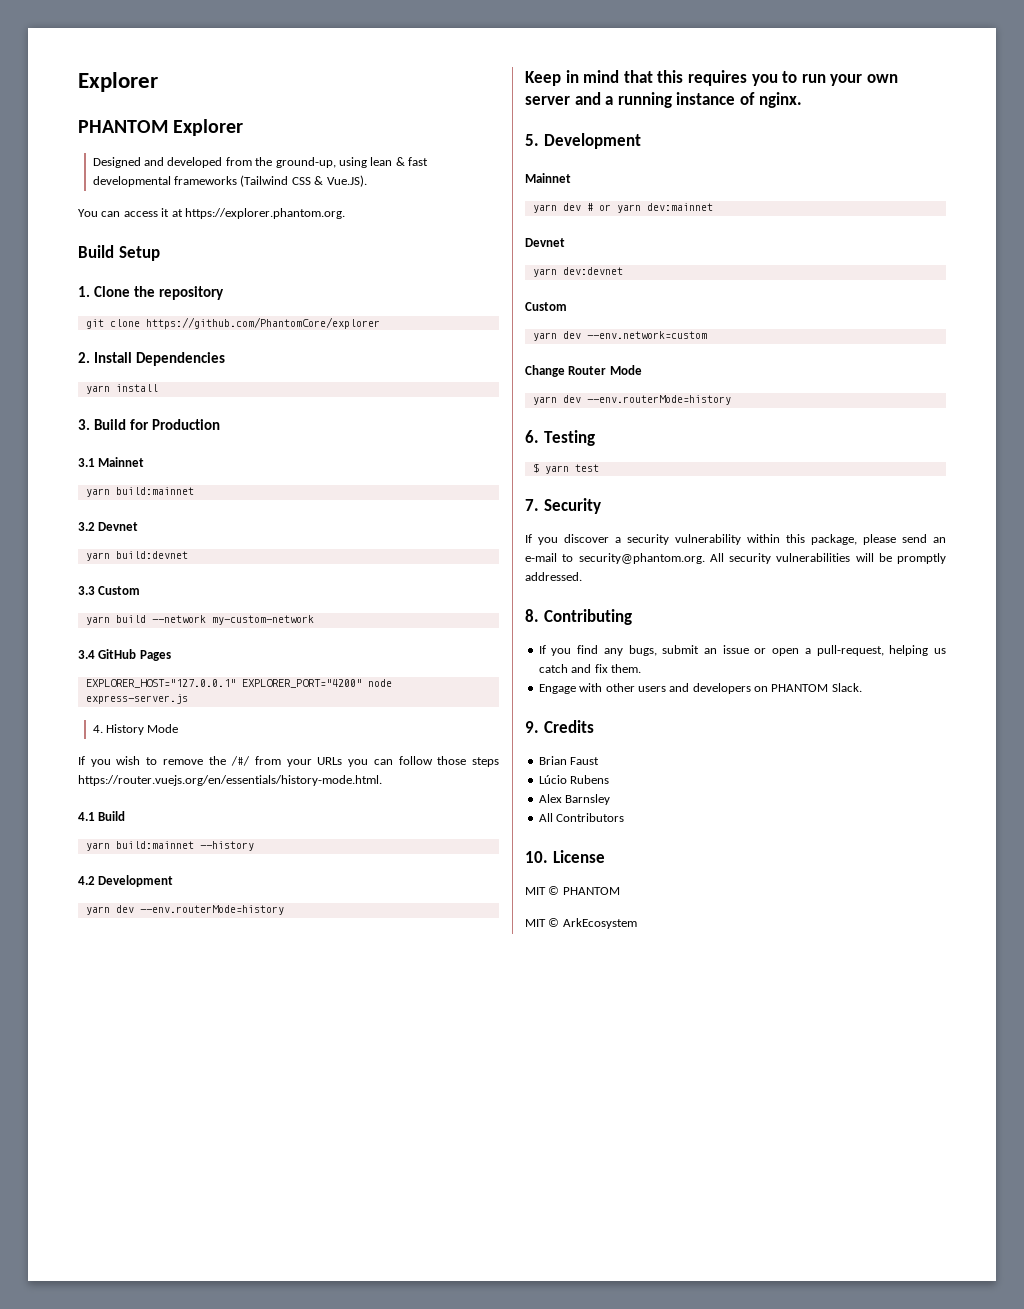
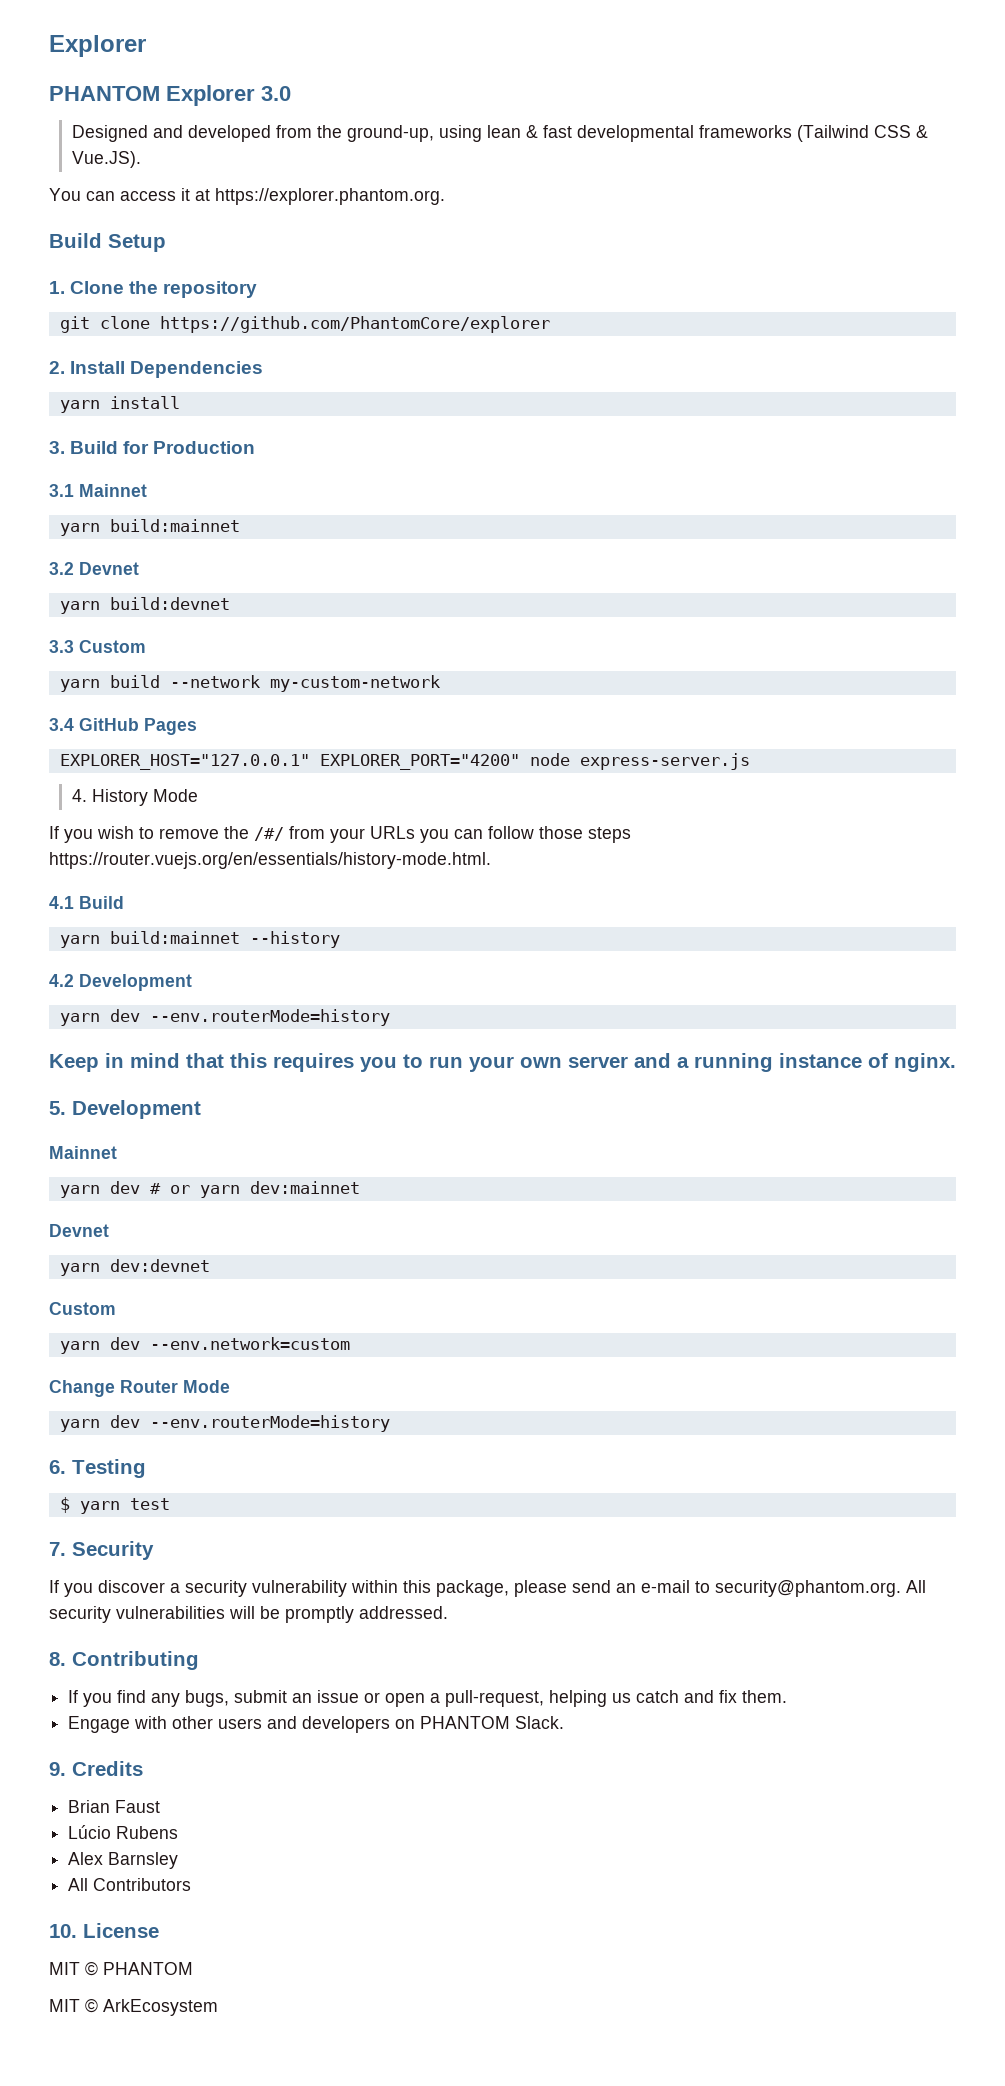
(244, 127) none -> [261,86,291,101] 3.0

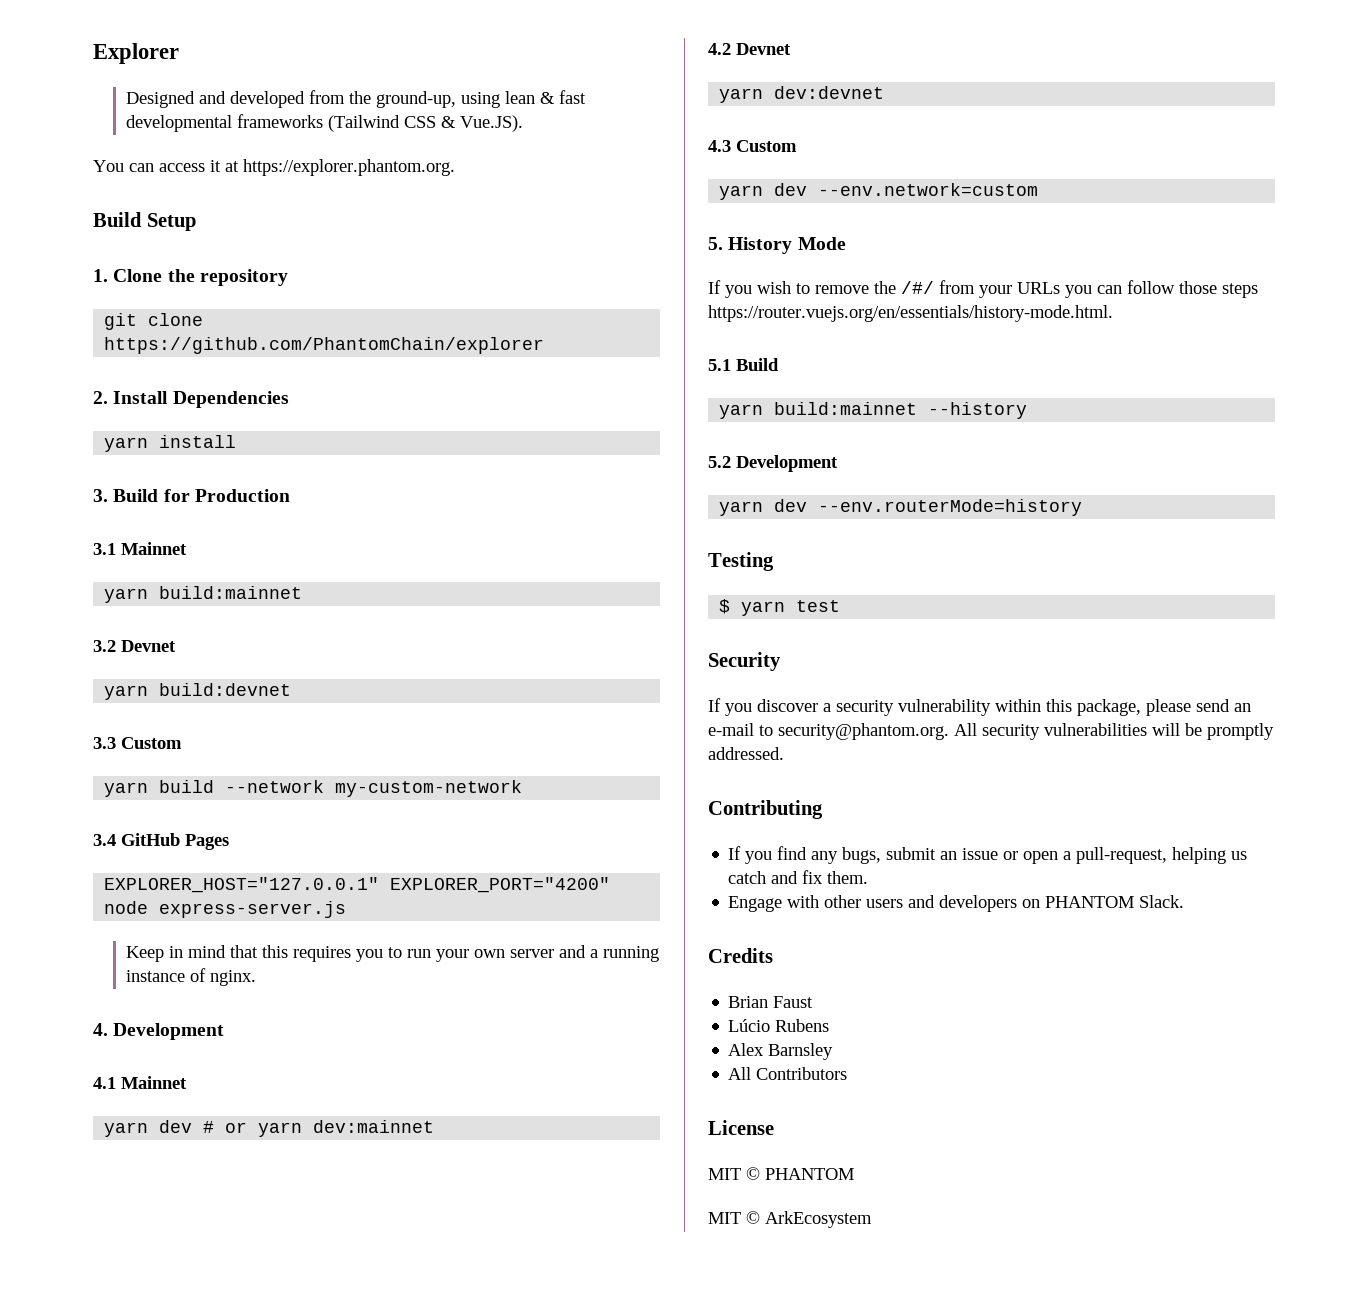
[49,35,146,57] [49,85,291,106] Explorer // PHANTOM Explorer 3.0 -> [93,43,179,64] Explorer
[159,316,550,333] https://github.com/PhantomCore/explorer -> [104,337,545,354] https://github.com/PhantomChain/explorer
[71,789,87,802] 4. -> [125,945,659,962] [125,968,256,986] [93,1023,225,1040] [93,1076,187,1089] [104,1120,435,1137] [708,43,791,55] [719,86,885,103] [708,140,797,152] [719,183,1039,200] [708,237,723,250] Keep in mind that this requires you to run your own server and a running instance of nginx. // 4. Development // 4.1 Mainnet // yarn dev # or yarn dev:mainnet // 4.2 Devnet // yarn dev:devnet // 4.3 Custom // yarn dev --env.network=custom // 5.
[49,896,74,909] 4.1 -> [708,359,731,371] 5.1
[49,974,74,987] 4.2 -> [708,456,731,468] 5.2
[49,1053,956,1072] [49,1100,201,1119] [49,1146,117,1159] [59,1181,360,1198] [49,1224,109,1237] [59,1259,210,1276] [49,1302,116,1315] [59,1337,350,1354] [49,1380,230,1397] [59,1415,390,1432] [49,1460,66,1474] Keep in mind that this requires you to run your own server and a running instance of nginx. // 5. Development // Mainnet // yarn dev # or yarn dev:mainnet // Devnet // yarn dev:devnet // Custom // yarn dev --env.network=custom // Change Router Mode // yarn dev --env.routerMode=history // 6. -> (1083, 507) none
[49,1542,66,1556] 7. -> (841, 606) none
[49,1652,66,1666] 8. -> (784, 753) none
[49,1762,66,1776] 9. -> (1185, 901) none
[49,1924,77,1938] 10. -> (848, 1073) none

